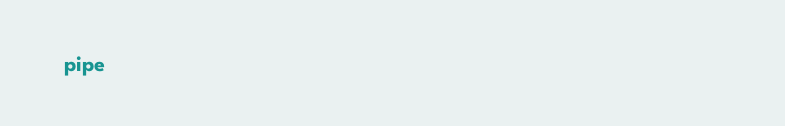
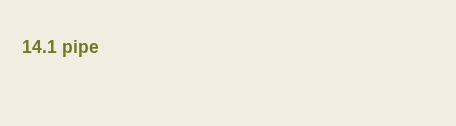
(64, 66) none -> [22,40,57,53] 14.1

